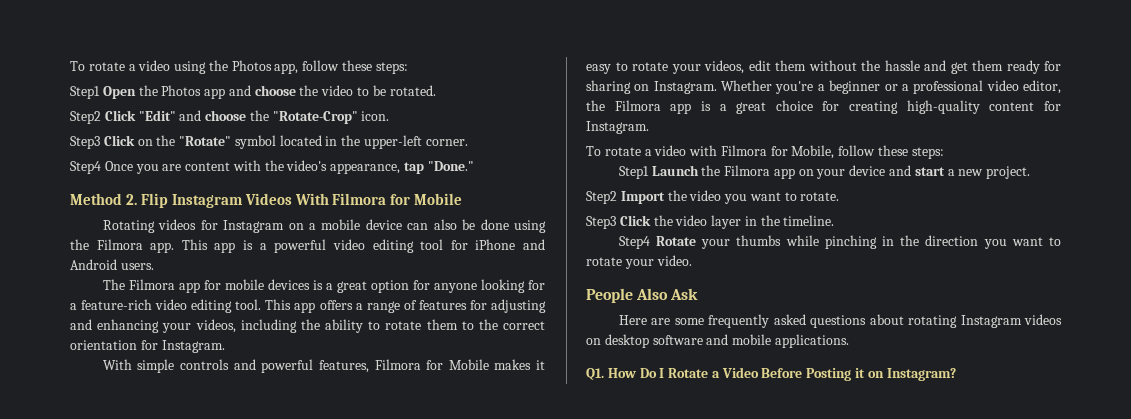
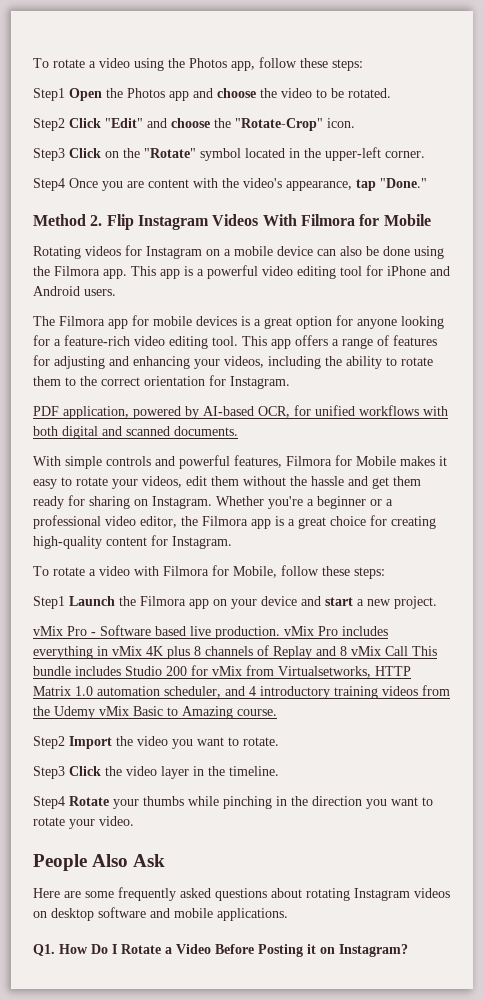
(225, 346) none -> [33,405,448,419] [33,426,238,439] // PDF application, powered by AI-based OCR, for unified workflows with both digital and scanned documents.
(1031, 172) none -> [33,625,388,639] [33,645,437,659] [33,665,411,678] [33,685,450,699] [33,706,277,719] // vMix Pro - Software based live production. vMix Pro includes everything in vMix 4K plus 8 channels of Replay and 8 vMix Call This bundle includes Studio 200 for vMix from Virtualsetworks, HTTP Matrix 1.0 automation scheduler, and 4 introductory training videos from the Udemy vMix Basic to Amazing course.

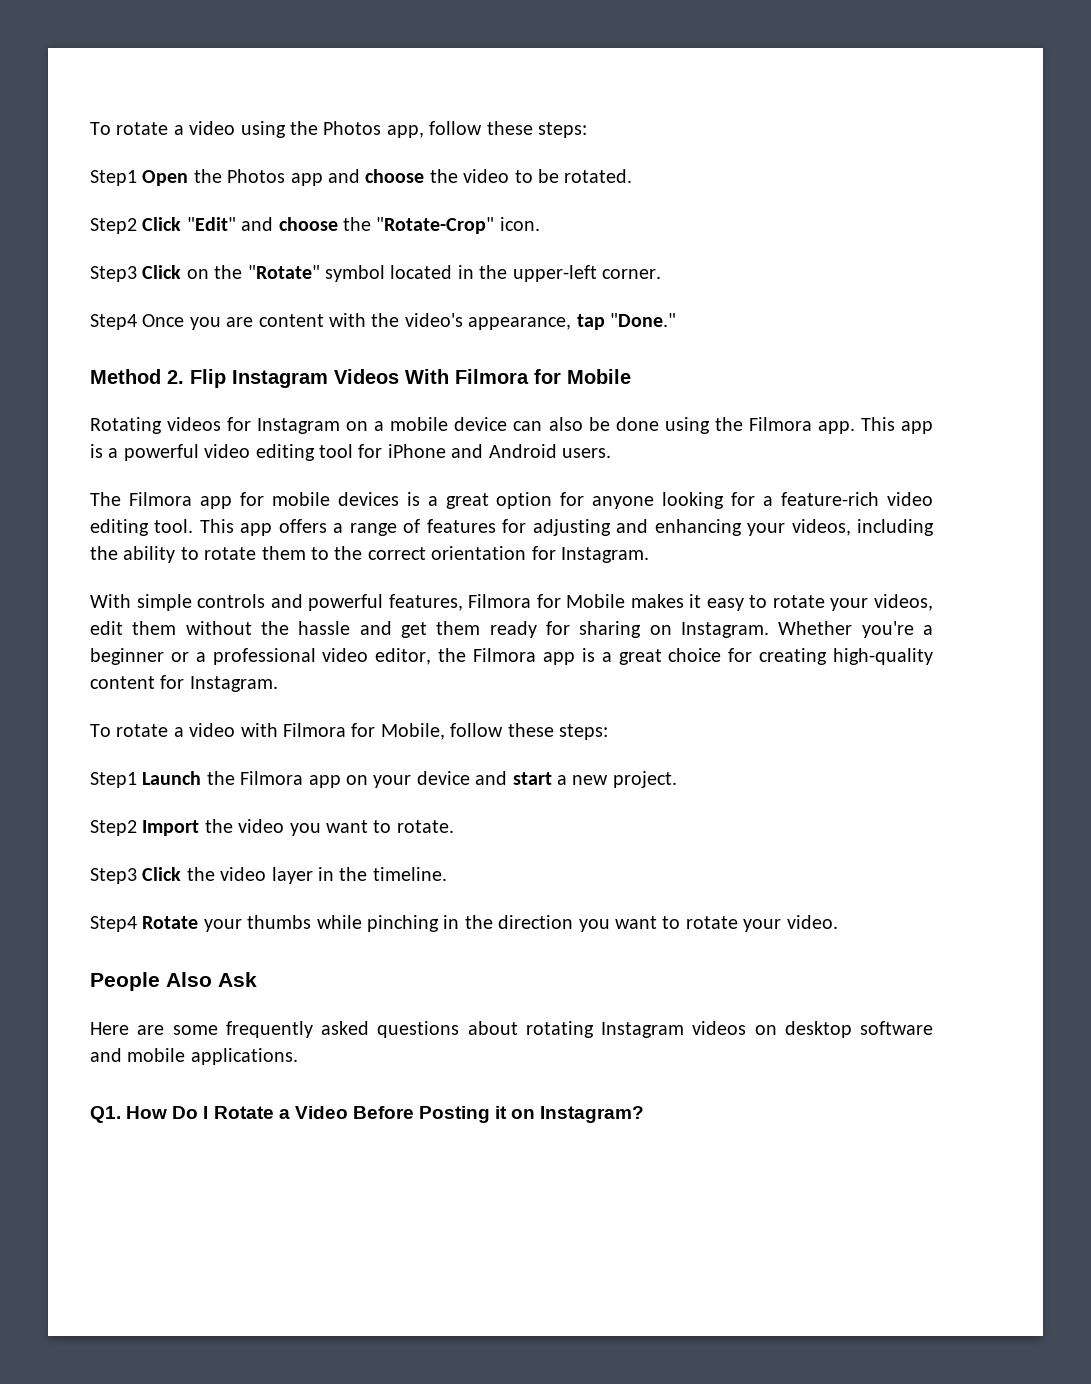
[33,405,448,419] [33,426,238,439] // PDF application, powered by AI-based OCR, for unified workflows with both digital and scanned documents. -> (649, 555) none
[33,625,388,639] [33,645,437,659] [33,665,411,678] [33,685,450,699] [33,706,277,719] // vMix Pro - Software based live production. vMix Pro includes everything in vMix 4K plus 8 channels of Replay and 8 vMix Call This bundle includes Studio 200 for vMix from Virtualsetworks, HTTP Matrix 1.0 automation scheduler, and 4 introductory training videos from the Udemy vMix Basic to Amazing course. -> (677, 779) none

